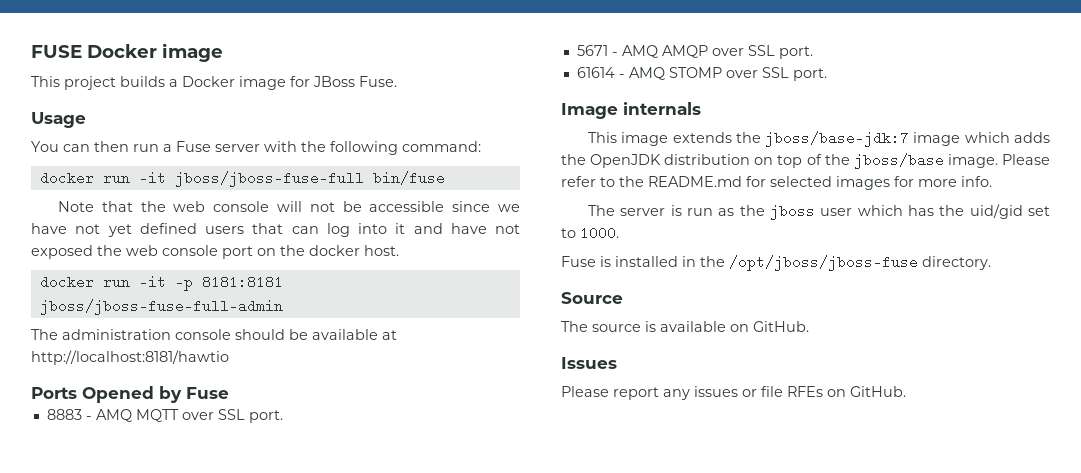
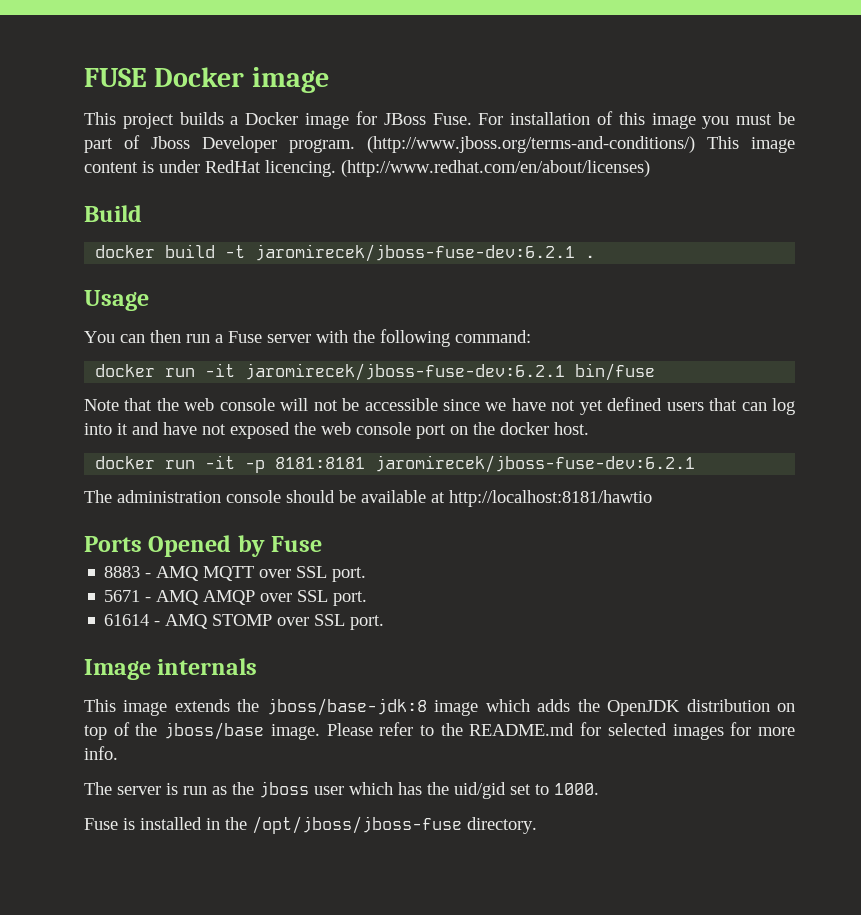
(397, 81) none -> [478,111,795,129] [84,135,795,153] [84,160,650,177] [84,205,142,222] [95,244,596,262] For installation of this image you must be part of Jboss Developer program. (http://www.jboss.org/terms-and-conditions/) This image content is under RedHat licencing. (http://www.redhat.com/en/about/licenses) // Build // docker build -t jaromirecek/jboss-fuse-dev:6.2.1 .
[174,171,364,187] jboss/jboss-fuse-full -> [245,363,566,381] jaromirecek/jboss-fuse-dev:6.2.1
[39,299,283,315] jboss/jboss-fuse-full-admin -> [375,455,696,473] jaromirecek/jboss-fuse-dev:6.2.1
[765,131,910,147] jboss/base-jdk:7 -> [266,698,427,716] jboss/base-jdk:8
[561,292,623,304] [561,321,809,332] [561,357,617,369] [561,386,906,400] // Source // The source is available on GitHub. // Issues // Please report any issues or file RFEs on GitHub. -> (537, 825) none

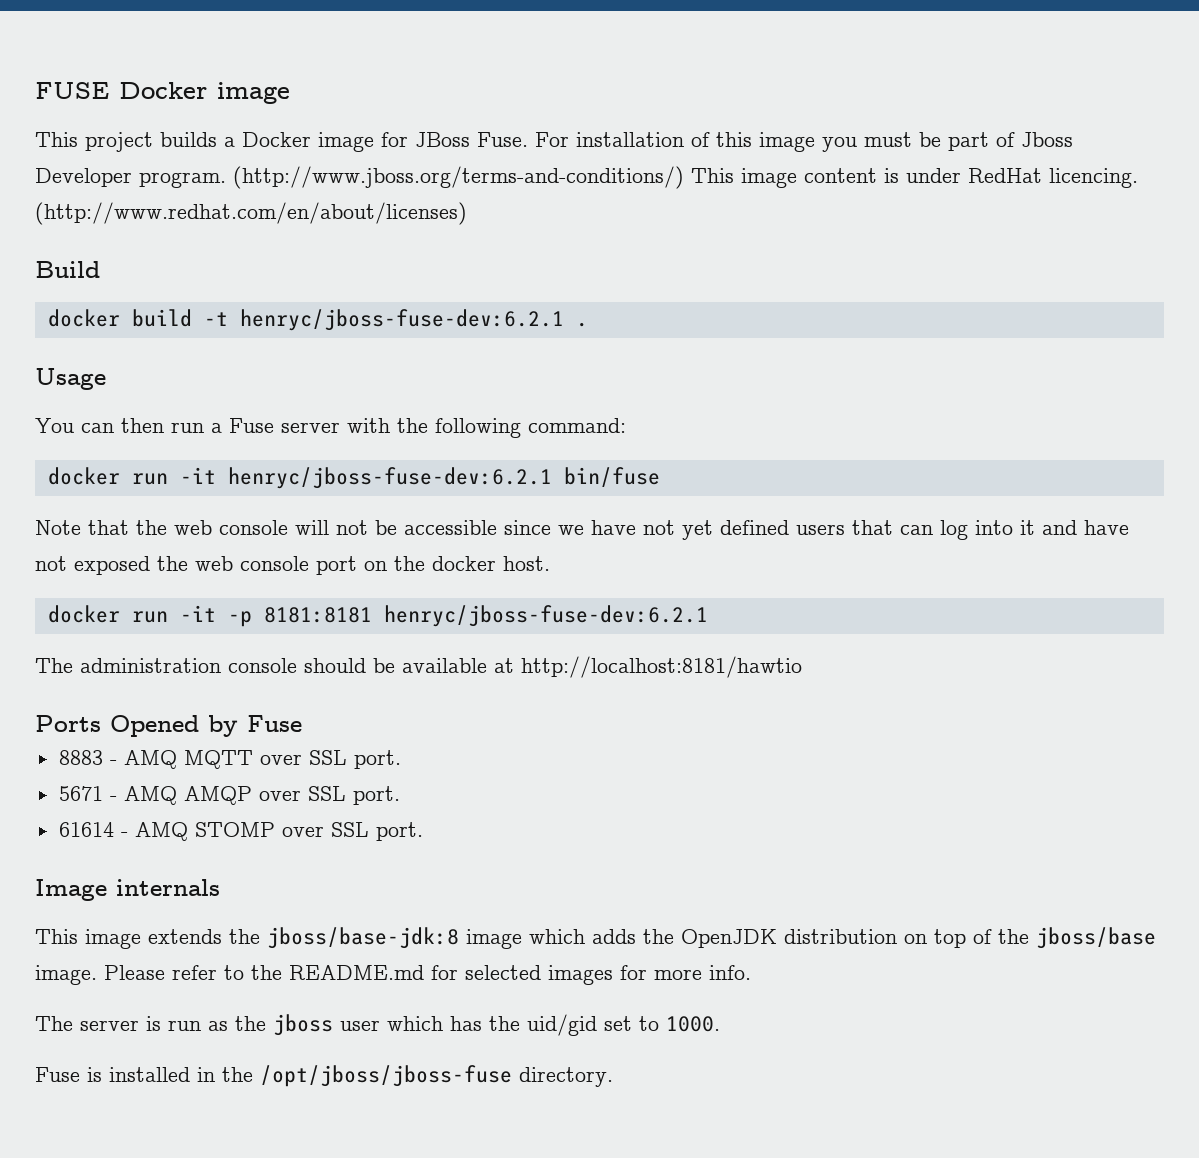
[255,244,576,262] jaromirecek/jboss-fuse-dev:6.2.1 -> [239,309,564,331] henryc/jboss-fuse-dev:6.2.1
[245,363,566,381] jaromirecek/jboss-fuse-dev:6.2.1 -> [227,467,552,489] henryc/jboss-fuse-dev:6.2.1
[375,455,696,473] jaromirecek/jboss-fuse-dev:6.2.1 -> [383,605,708,627] henryc/jboss-fuse-dev:6.2.1

